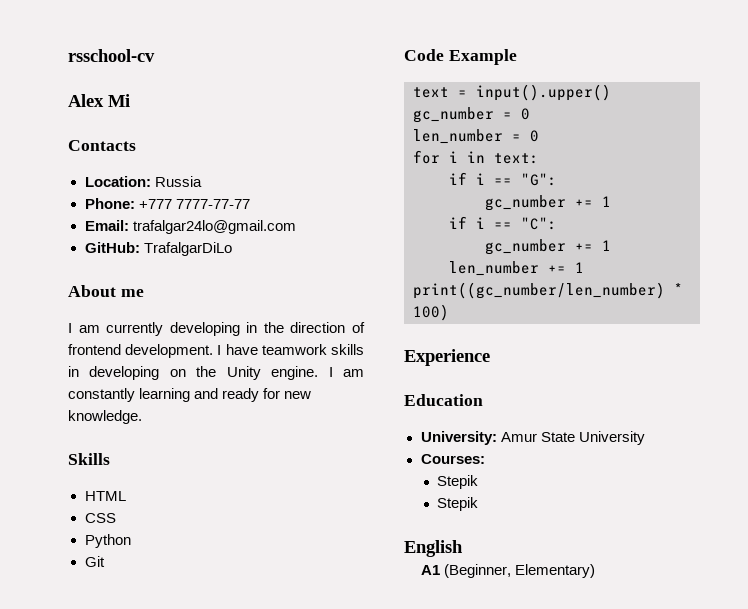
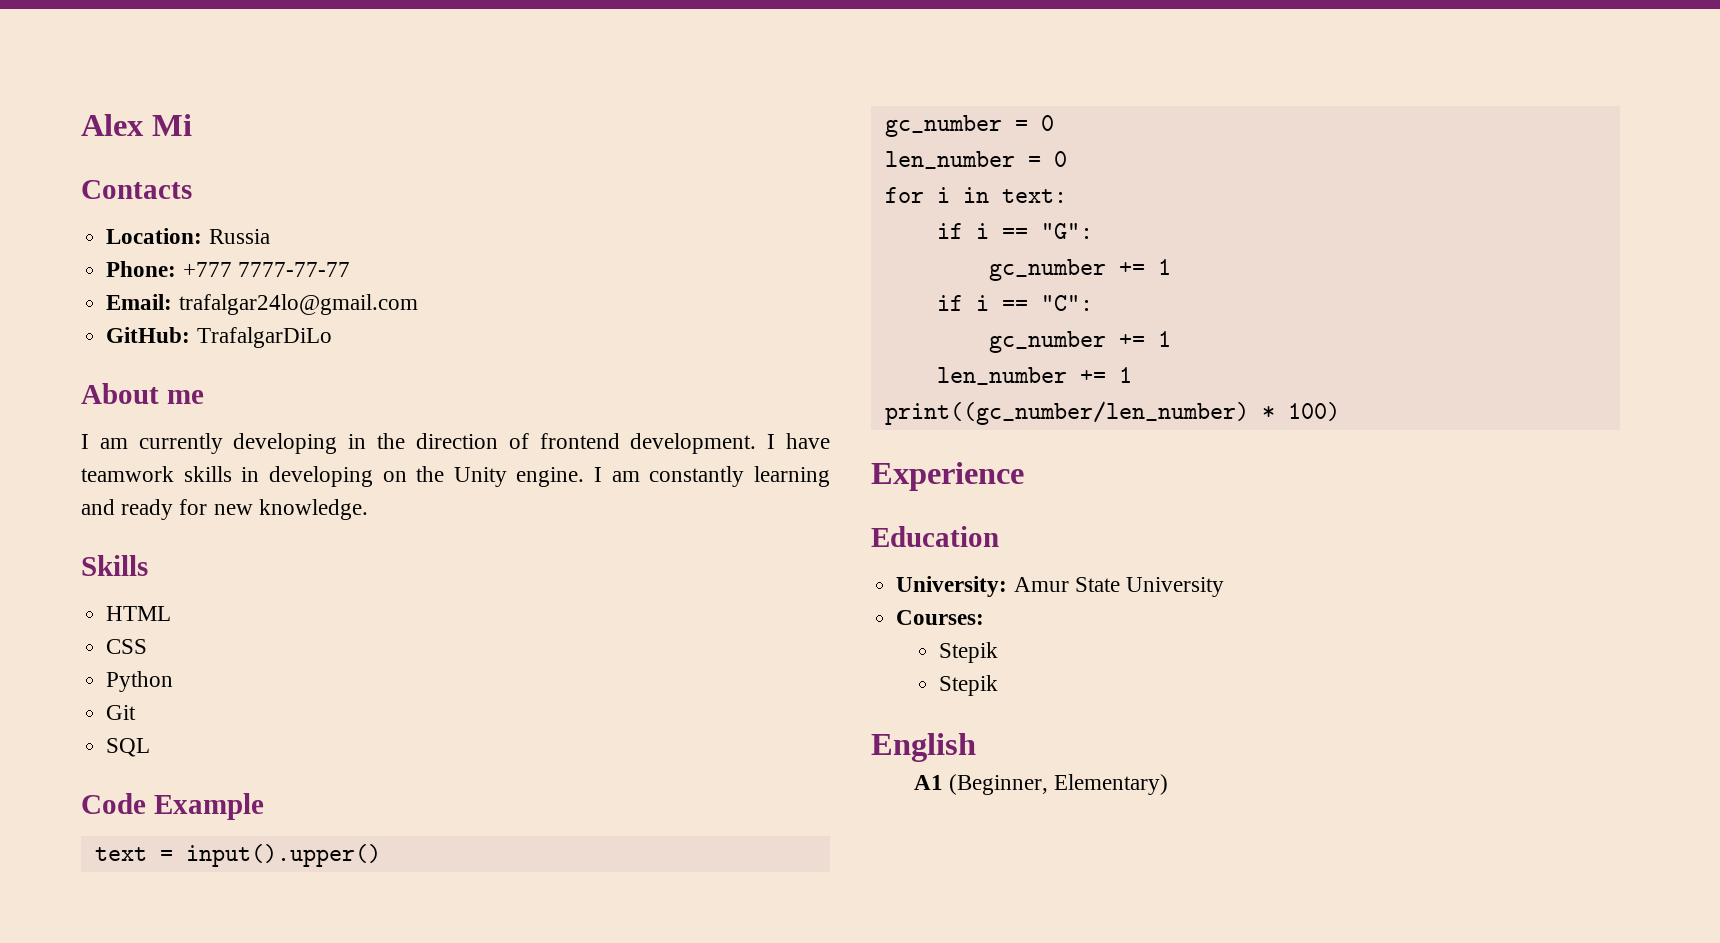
[68,49,155,62] rsschool-cv // -> (81, 125) none
(105, 561) none -> [106,738,151,757] // SQL

